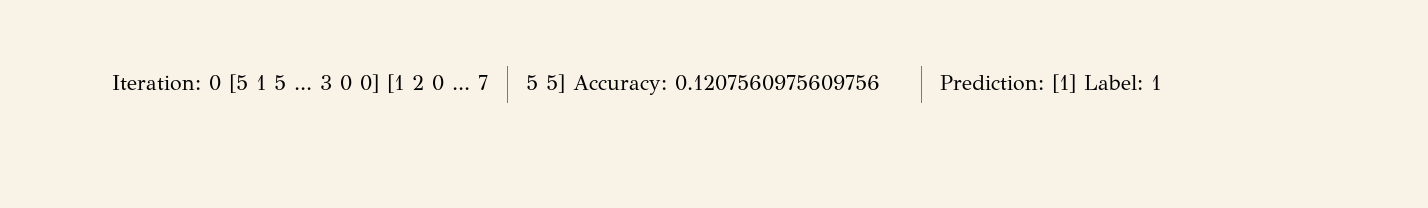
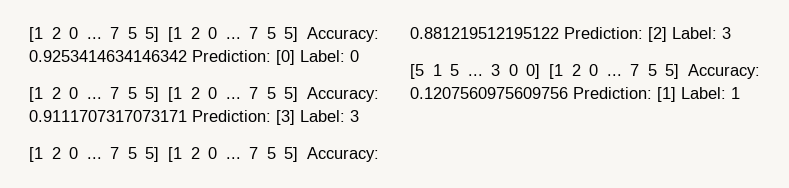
[112,75,221,91] Iteration: 0 -> [29,27,380,42] [29,50,359,65] [29,87,380,102] [29,110,359,125] [29,147,380,162] [410,27,731,42] [1 2 0 ... 7 5 5] [1 2 0 ... 7 5 5] Accuracy: 0.9253414634146342 Prediction: [0] Label: 0 // [1 2 0 ... 7 5 5] [1 2 0 ... 7 5 5] Accuracy: 0.9111707317073171 Prediction: [3] Label: 3 // [1 2 0 ... 7 5 5] [1 2 0 ... 7 5 5] Accuracy: 0.881219512195122 Prediction: [2] Label: 3 //

